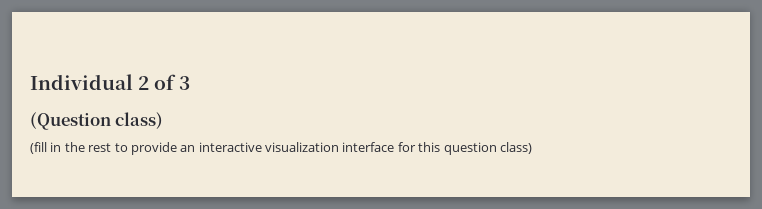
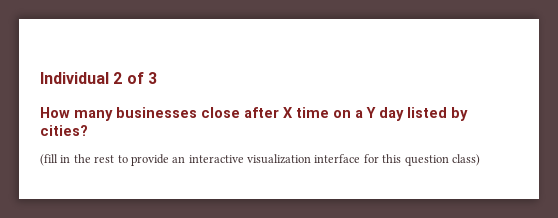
[30,112,164,130] (Question class) -> [40,107,468,121] [40,125,88,136] How many businesses close after X time on a Y day listed by cities?

